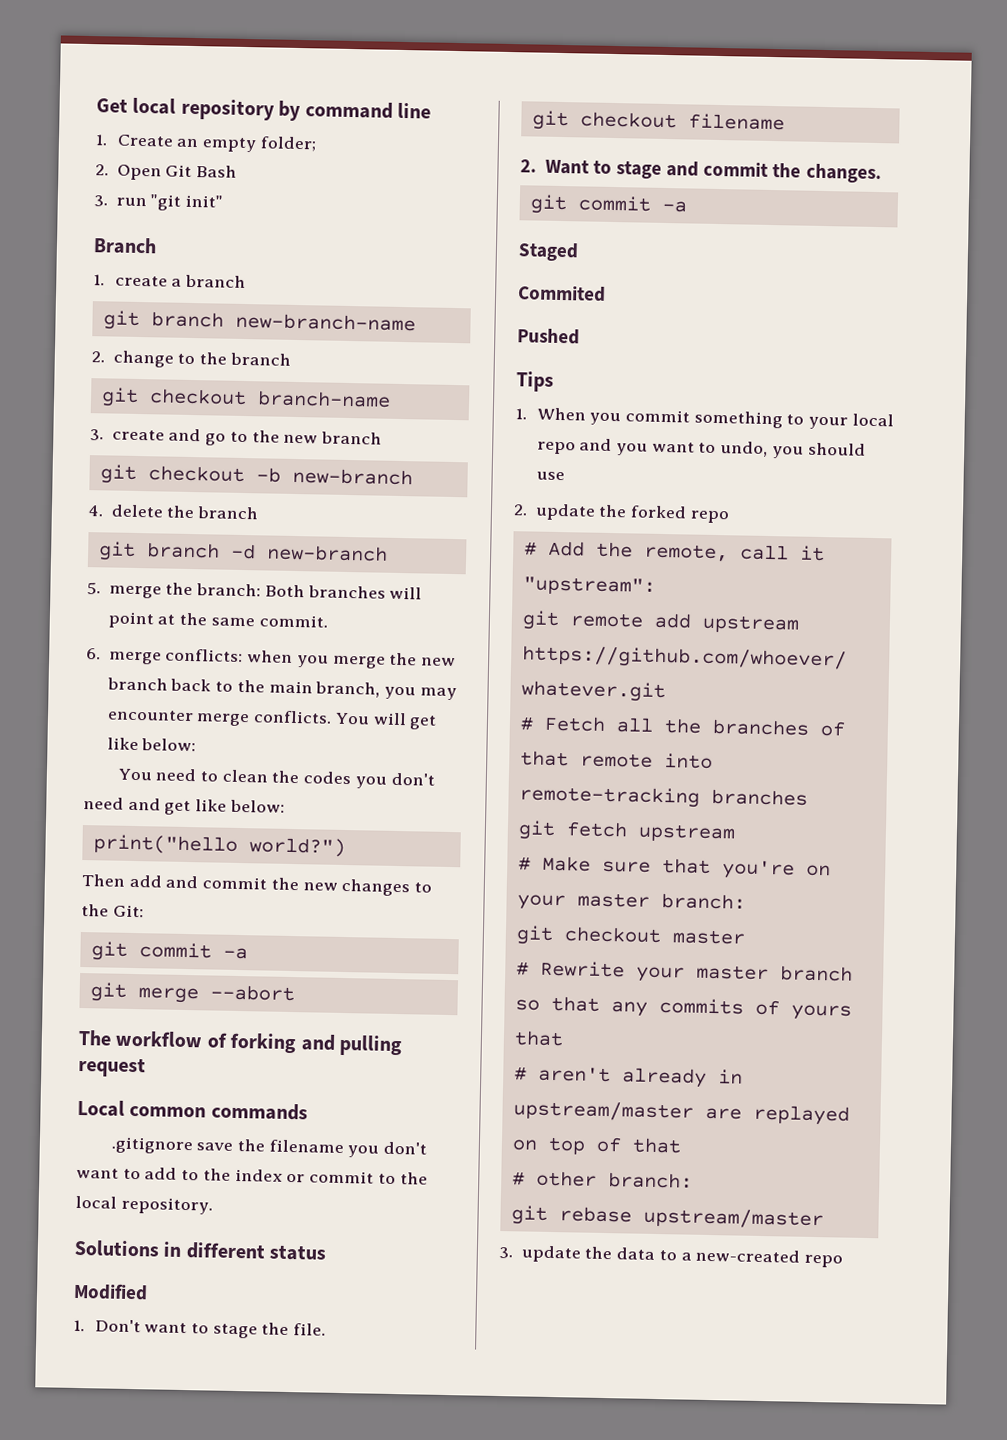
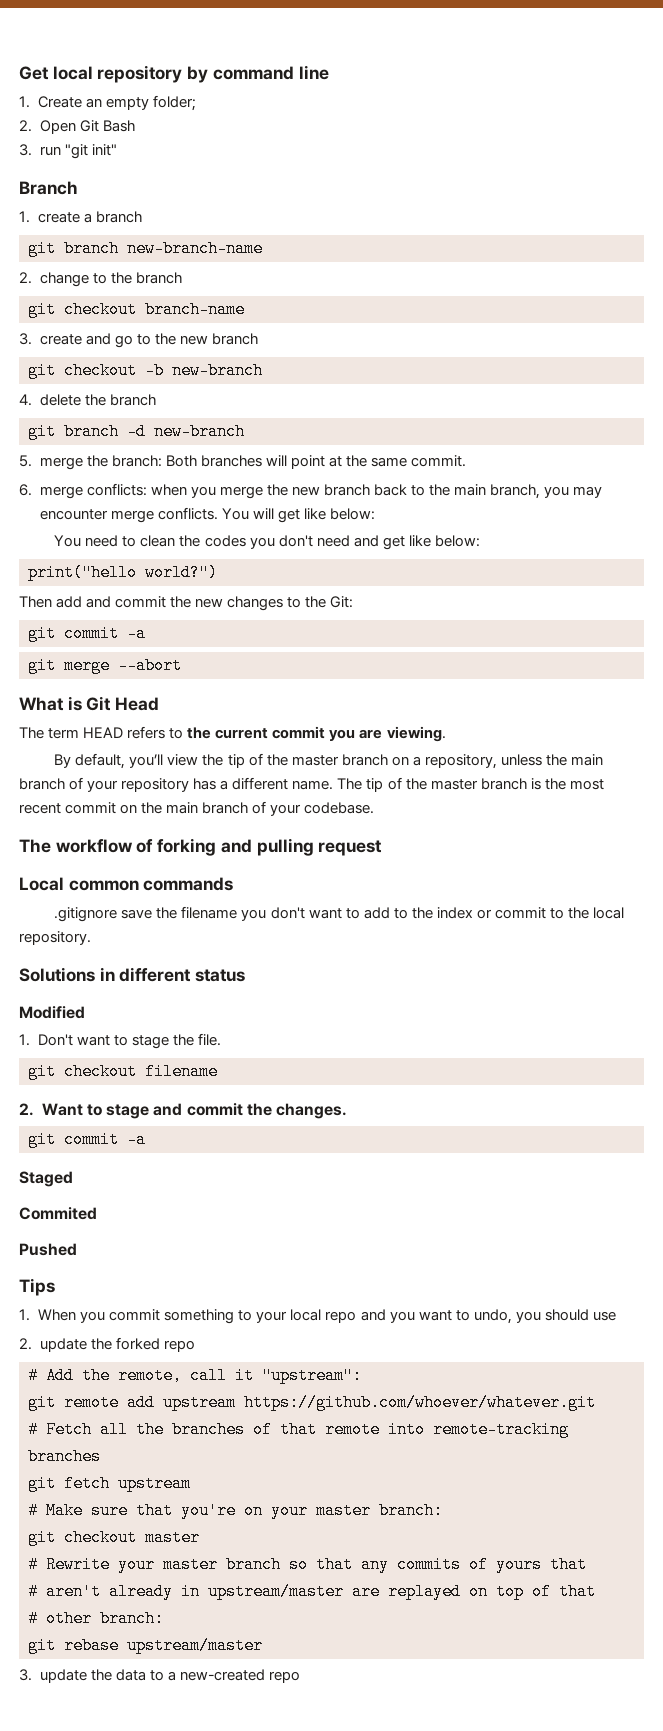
(295, 993) none -> [19,696,160,711] [19,726,446,742] [54,753,604,769] [19,777,604,792] [19,801,375,816] // What is Git Head // The term HEAD refers to the current commit you are viewing. // By default, you’ll view the tip of the master branch on a repository, unless the main branch of your repository has a different name. The tip of the master branch is the most recent commit on the main branch of your codebase.

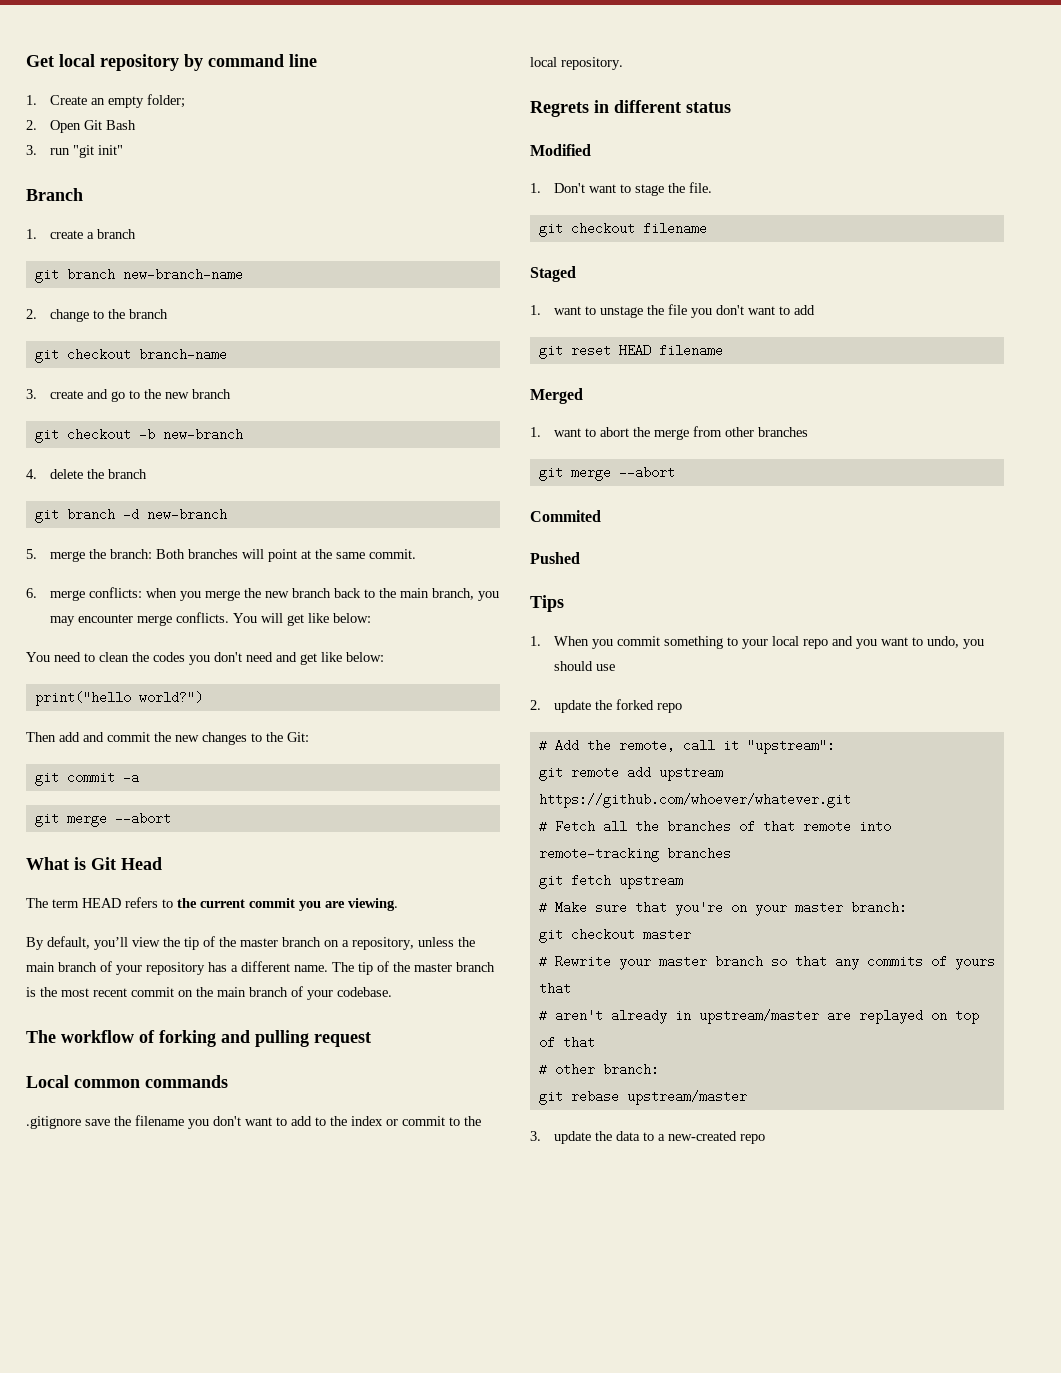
[19,967,95,982] Solutions -> [530,101,589,117] Regrets
[19,1103,348,1119] [28,1131,146,1148] [19,1171,73,1187] 2. Want to stage and commit the changes. // git commit -a // Staged -> [530,266,576,282] [530,304,815,318] [538,344,723,359] [530,388,583,404] [530,426,808,440] [538,466,675,481] Staged // 1. want to unstage the file you don't want to add // git reset HEAD filename // Merged // 1. want to abort the merge from other branches // git merge --abort

